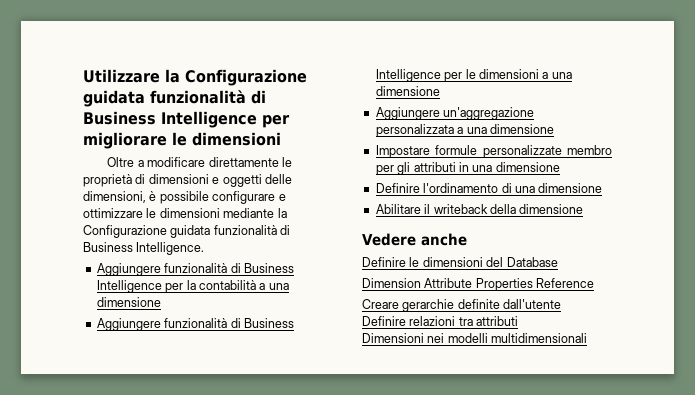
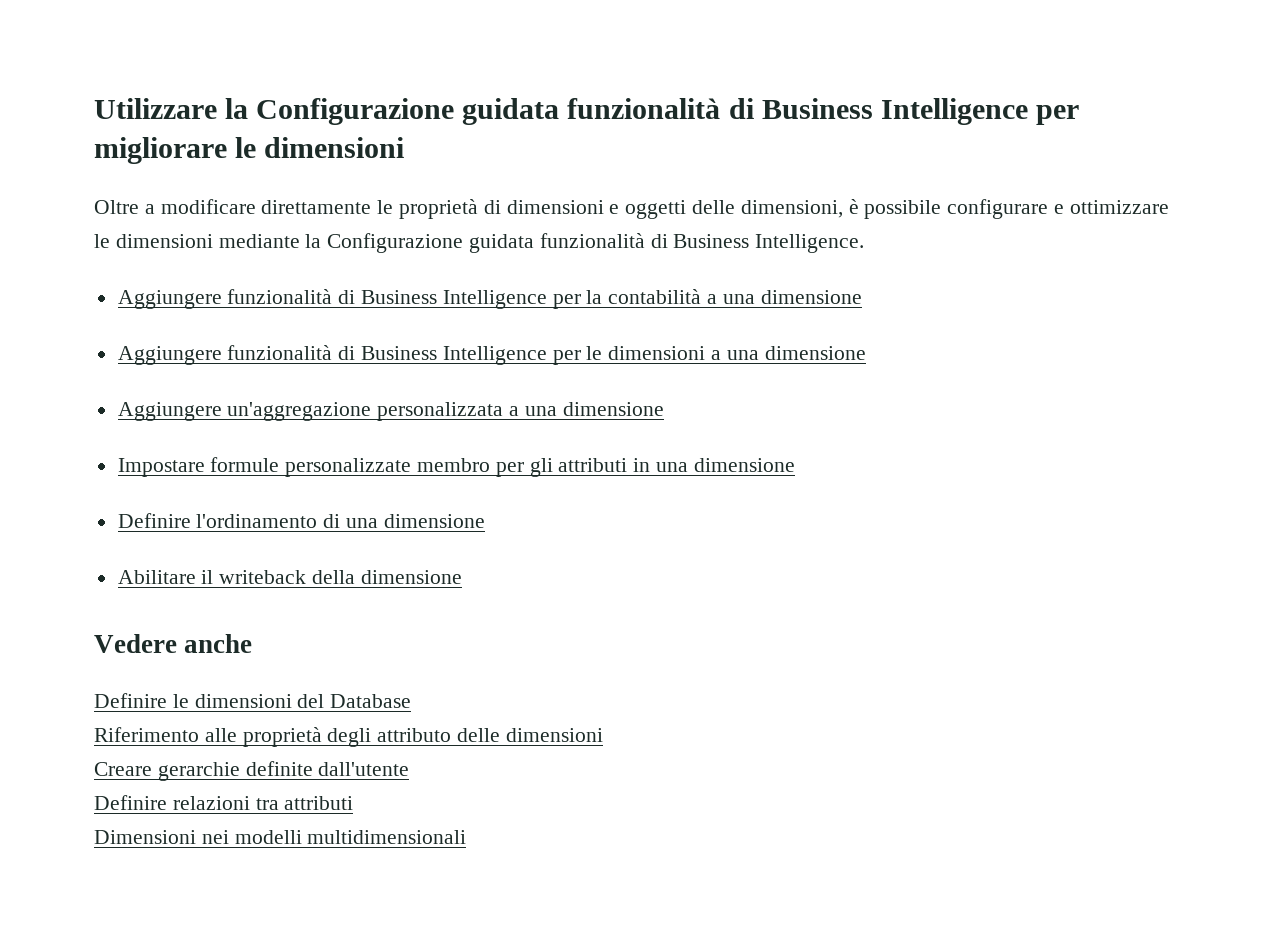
[362,278,595,291] Dimension Attribute Properties Reference -> [94,727,603,747] Riferimento alle proprietà degli attributo delle dimensioni

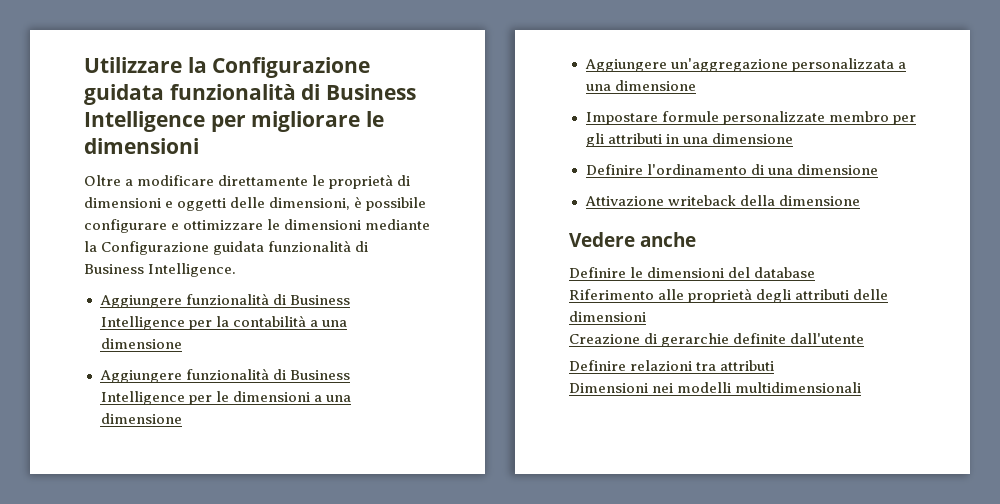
[117,570,214,584] Abilitare il -> [584,196,664,206] Attivazione
[330,694,412,708] Database -> [754,267,816,278] database
[377,728,452,742] attributo -> [795,289,850,300] attributi
[94,762,152,776] Creare -> [569,333,658,344] Creazione di

